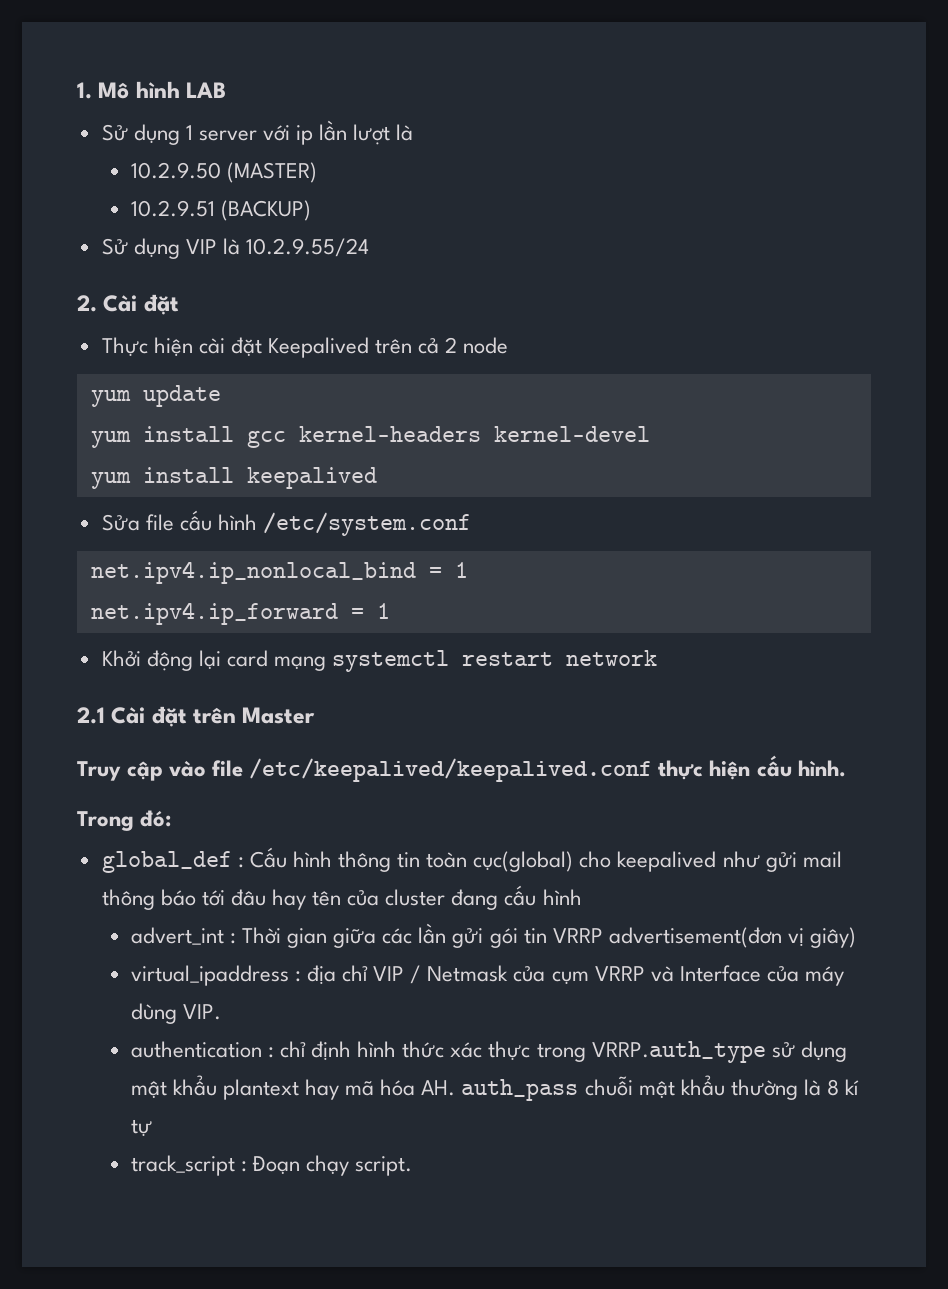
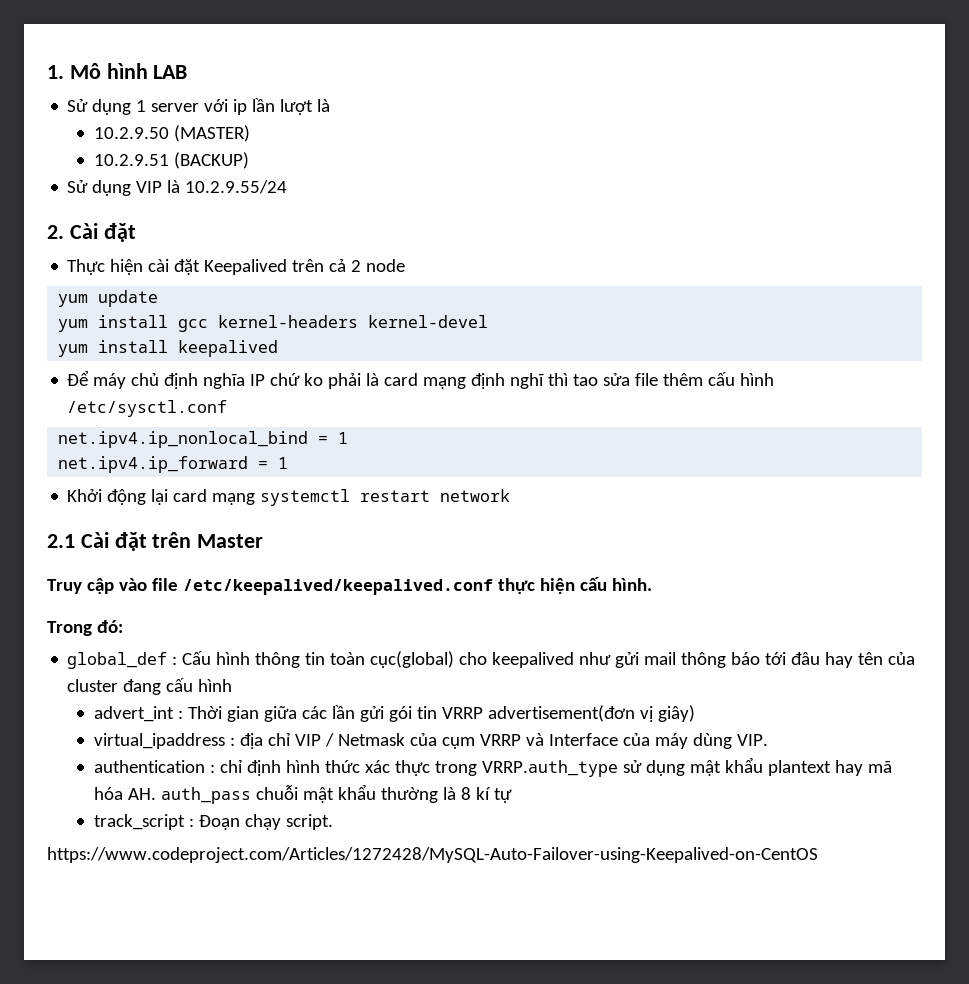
[101,510,472,536] Sửa file cấu hình /etc/system.conf -> [67,370,775,389] [67,400,228,417] Để máy chủ định nghĩa IP chứ ko phải là card mạng định nghĩ thì tao sửa file thêm cấu hình /etc/sysctl.conf
(413, 1166) none -> [47,847,818,863] // https://www.codeproject.com/Articles/1272428/MySQL-Auto-Failover-using-Keepalived-on-CentOS

